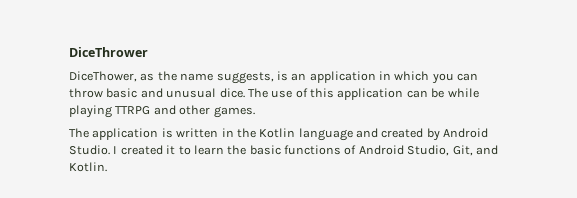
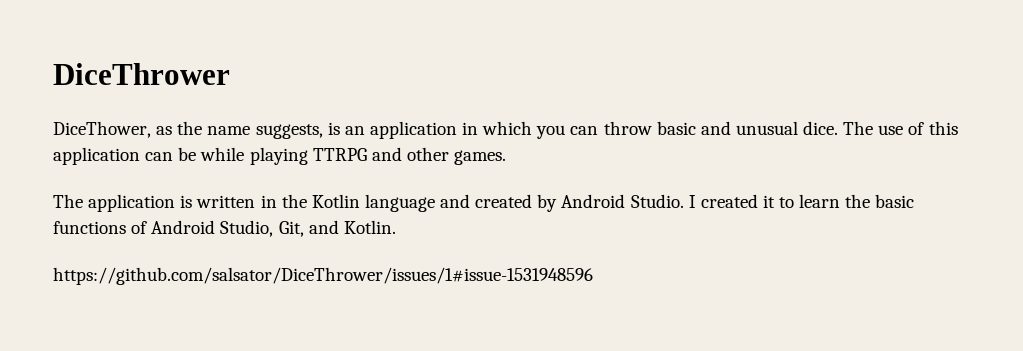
(107, 167) none -> [53,267,593,285] // https://github.com/salsator/DiceThrower/issues/1#issue-1531948596

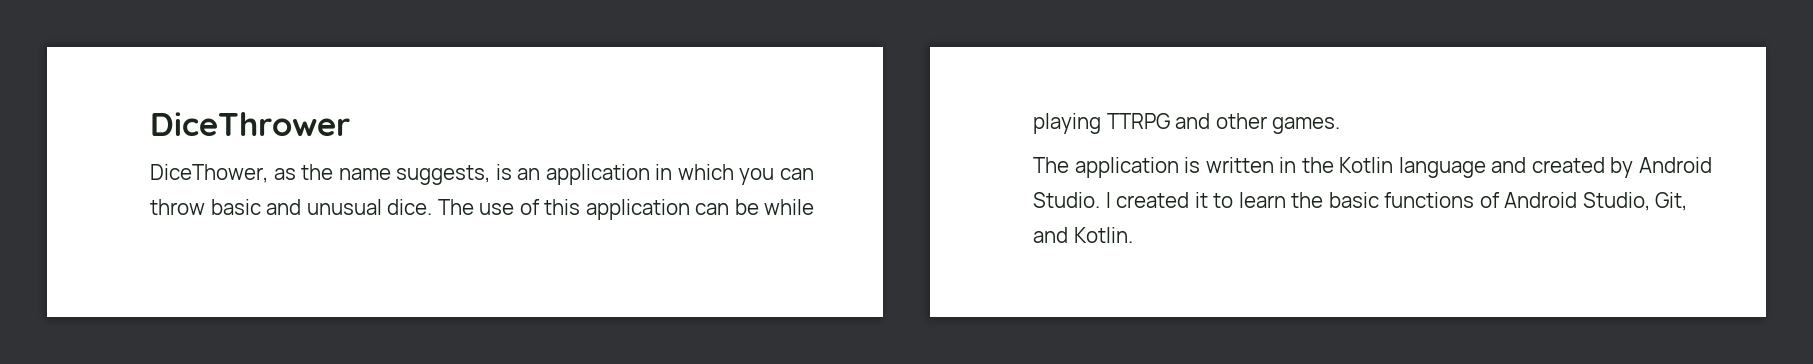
[53,267,593,285] // https://github.com/salsator/DiceThrower/issues/1#issue-1531948596 -> (1133, 235) none

